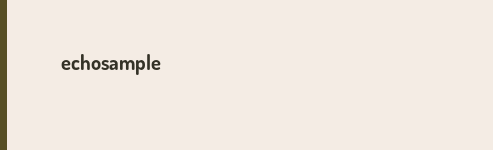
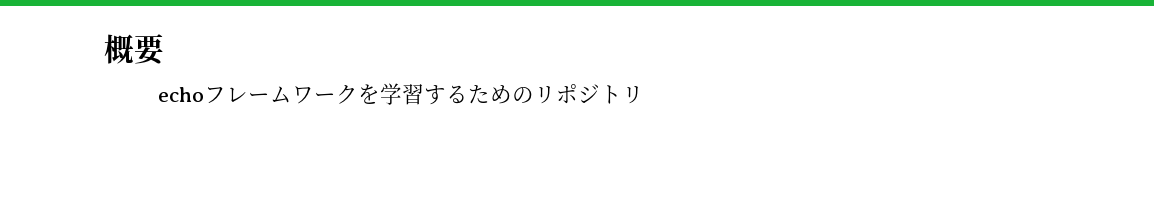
[61,54,161,75] echosample -> [104,34,165,66] [158,83,645,105] 概要 // echoフレームワークを学習するためのリポジトリ

